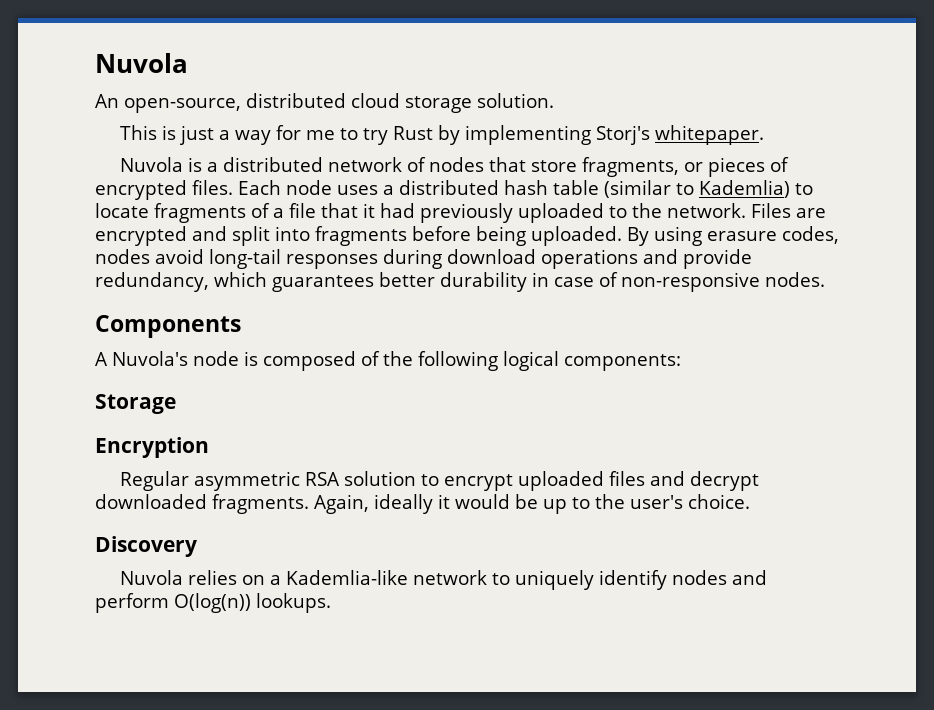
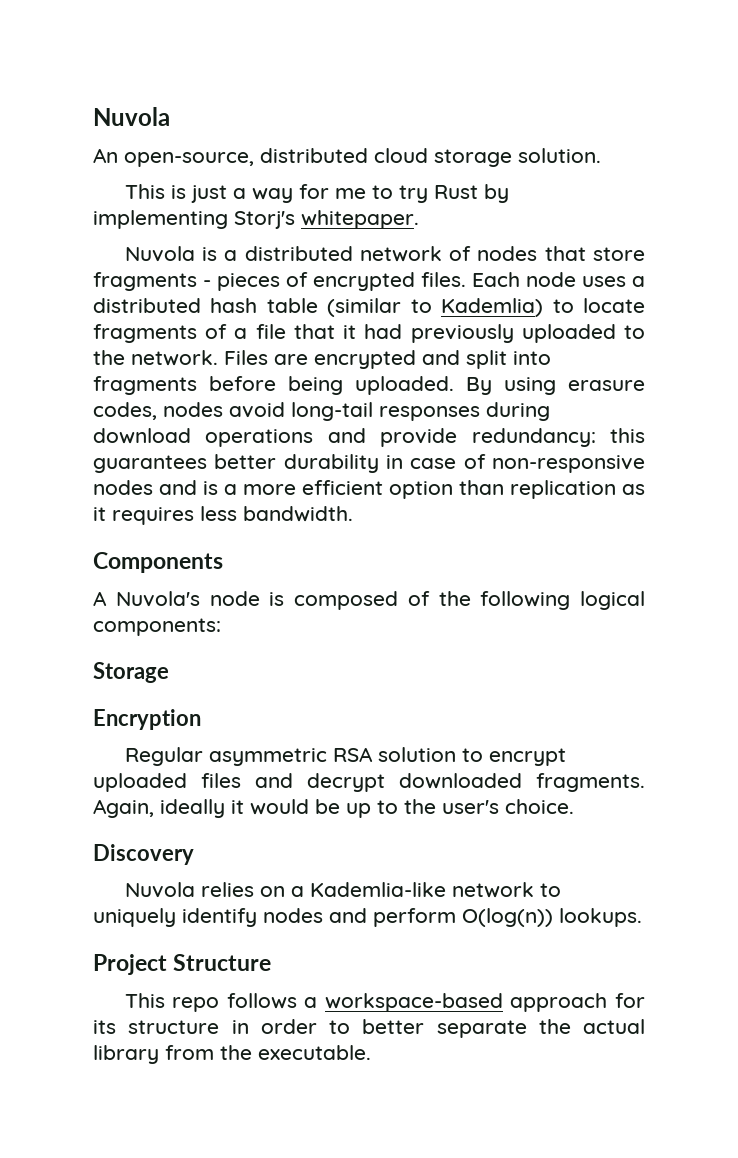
[581,157,703,177] fragments, or -> [93,272,211,291] fragments -
[95,272,267,292] redundancy, which -> [471,428,645,447] redundancy: this
[764,272,825,287] nodes. -> [93,480,645,499] [93,506,353,525] nodes and is a more efficient option than replication as it requires less bandwidth.
(331, 603) none -> [93,954,272,975] [124,993,645,1012] [93,1019,645,1038] [93,1045,371,1064] // Project Structure // This repo follows a workspace-based approach for its structure in order to better separate the actual library from the executable.

